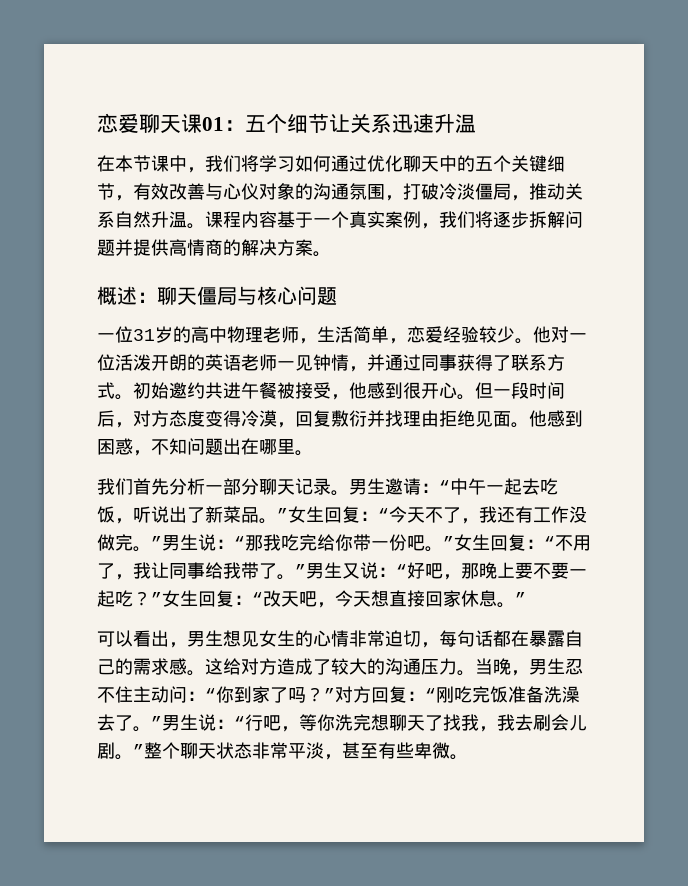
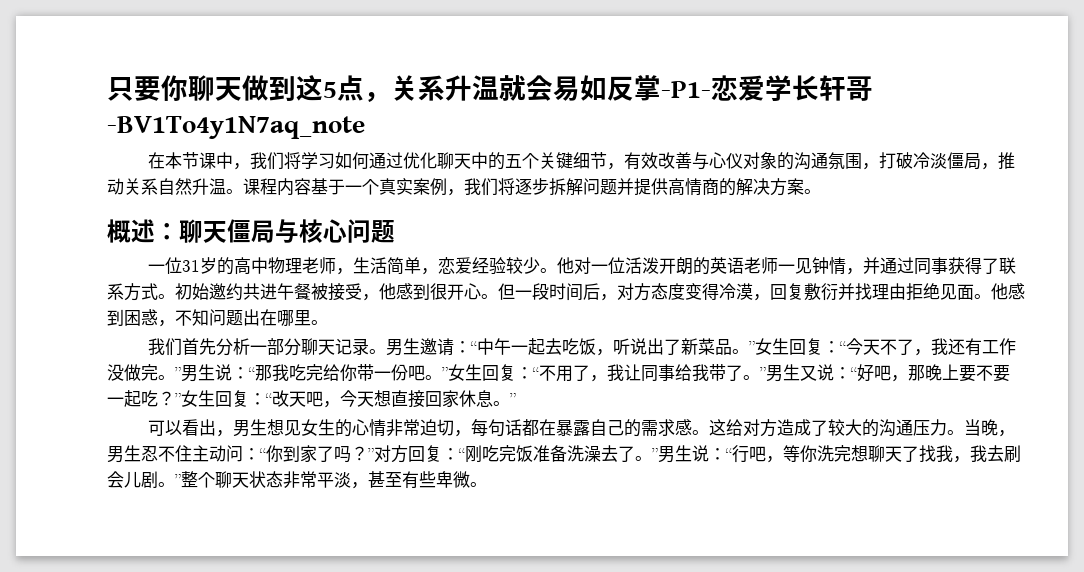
[97,113,476,133] 恋爱聊天课01：五个细节让关系迅速升温 -> [107,75,873,102] [107,116,365,139] 只要你聊天做到这5点，关系升温就会易如反掌-P1-恋爱学长轩哥-BV1To4y1N7aq_note

